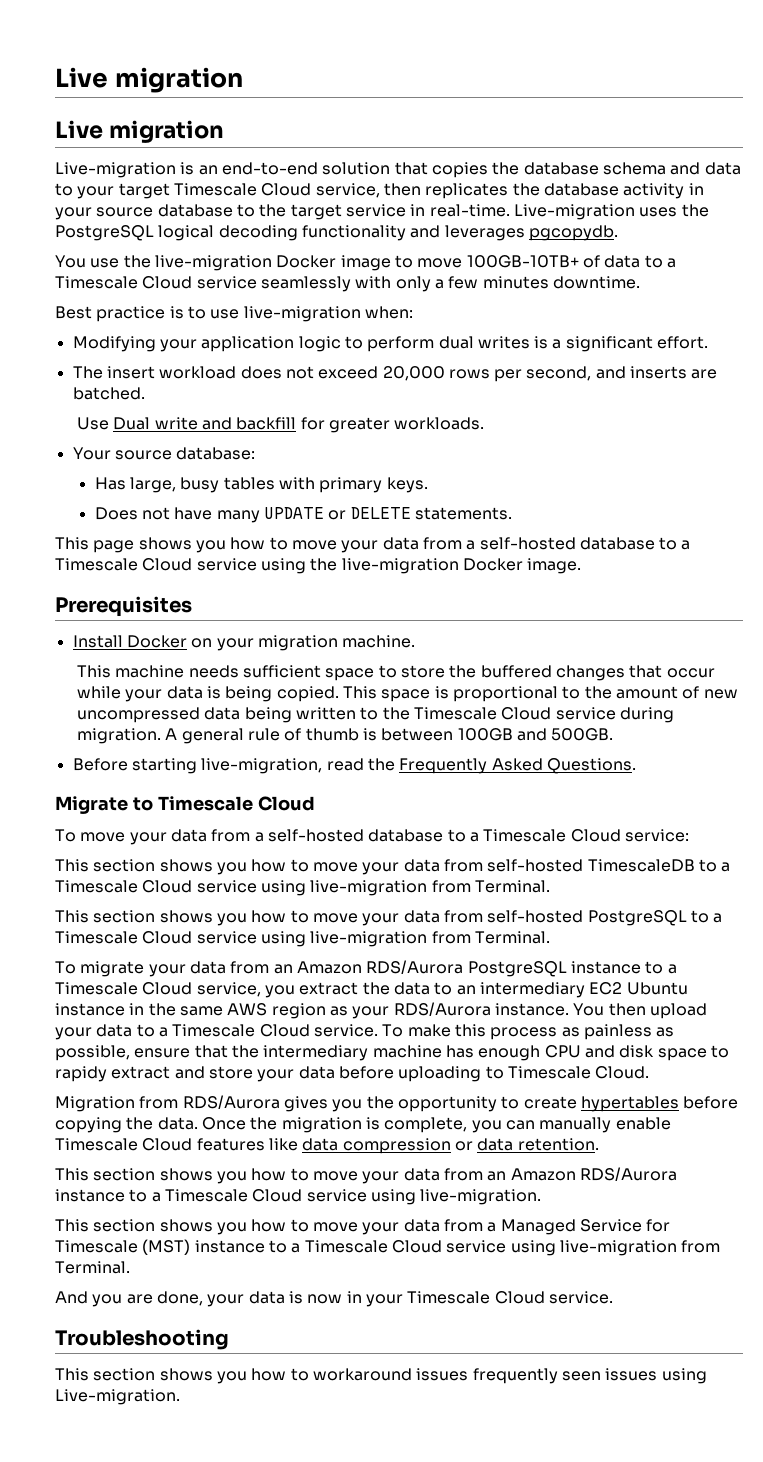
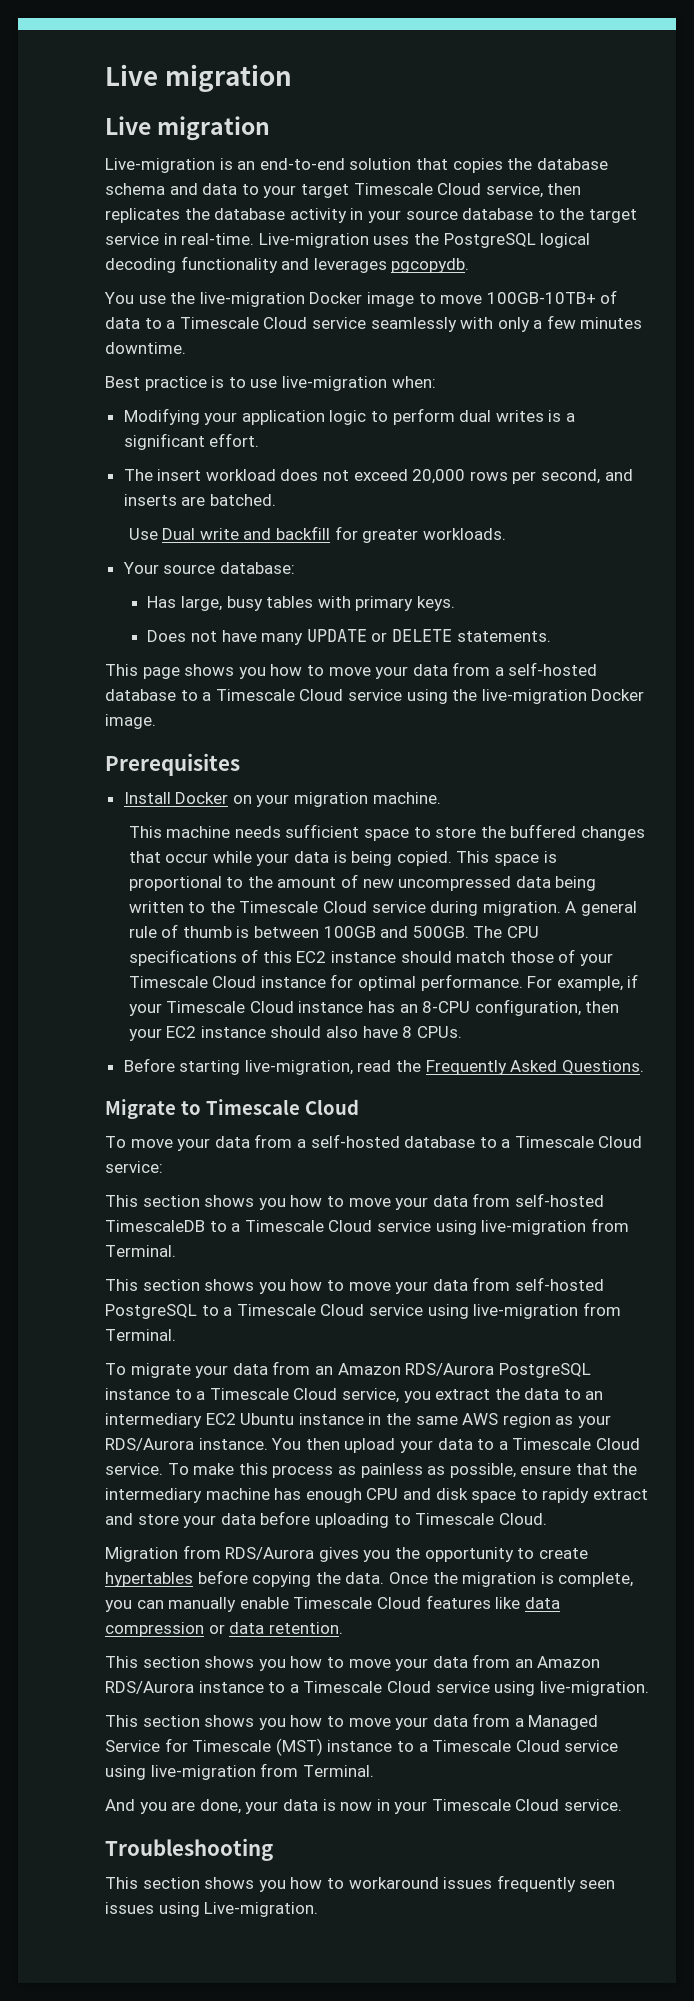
(614, 734) none -> [473,926,540,938] [128,949,614,966] [128,974,639,991] [128,999,620,1016] [128,1026,462,1041] The CPU specifications of this EC2 instance should match those of your Timescale Cloud instance for optimal performance. For example, if your Timescale Cloud instance has an 8-CPU configuration, then your EC2 instance should also have 8 CPUs.

